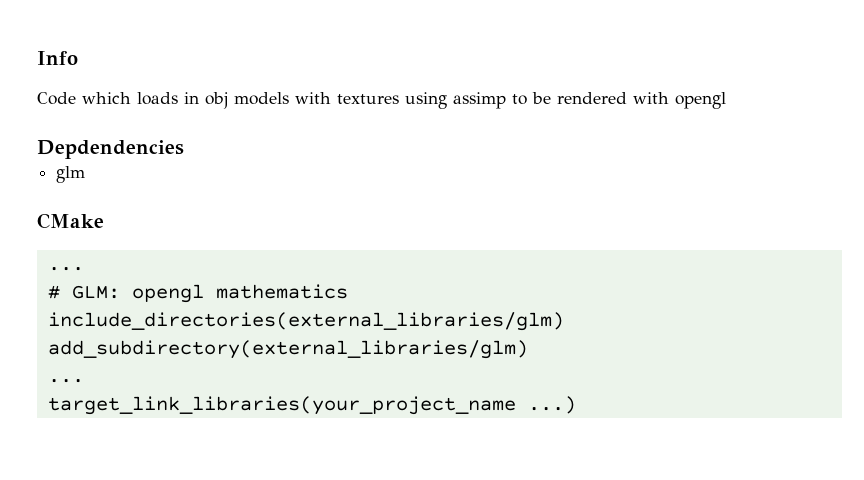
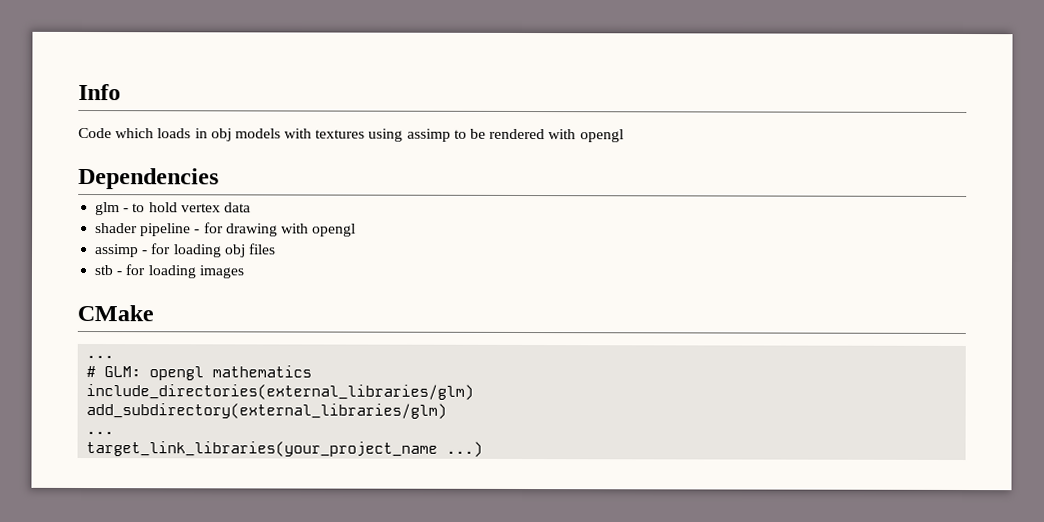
[37,140,184,159] Depdendencies -> [78,167,219,190] Dependencies
(86, 174) none -> [123,202,251,213] [95,222,357,237] [95,243,276,258] [94,264,244,279] - to hold vertex data // shader pipeline - for drawing with opengl // assimp - for loading obj files // stb - for loading images

